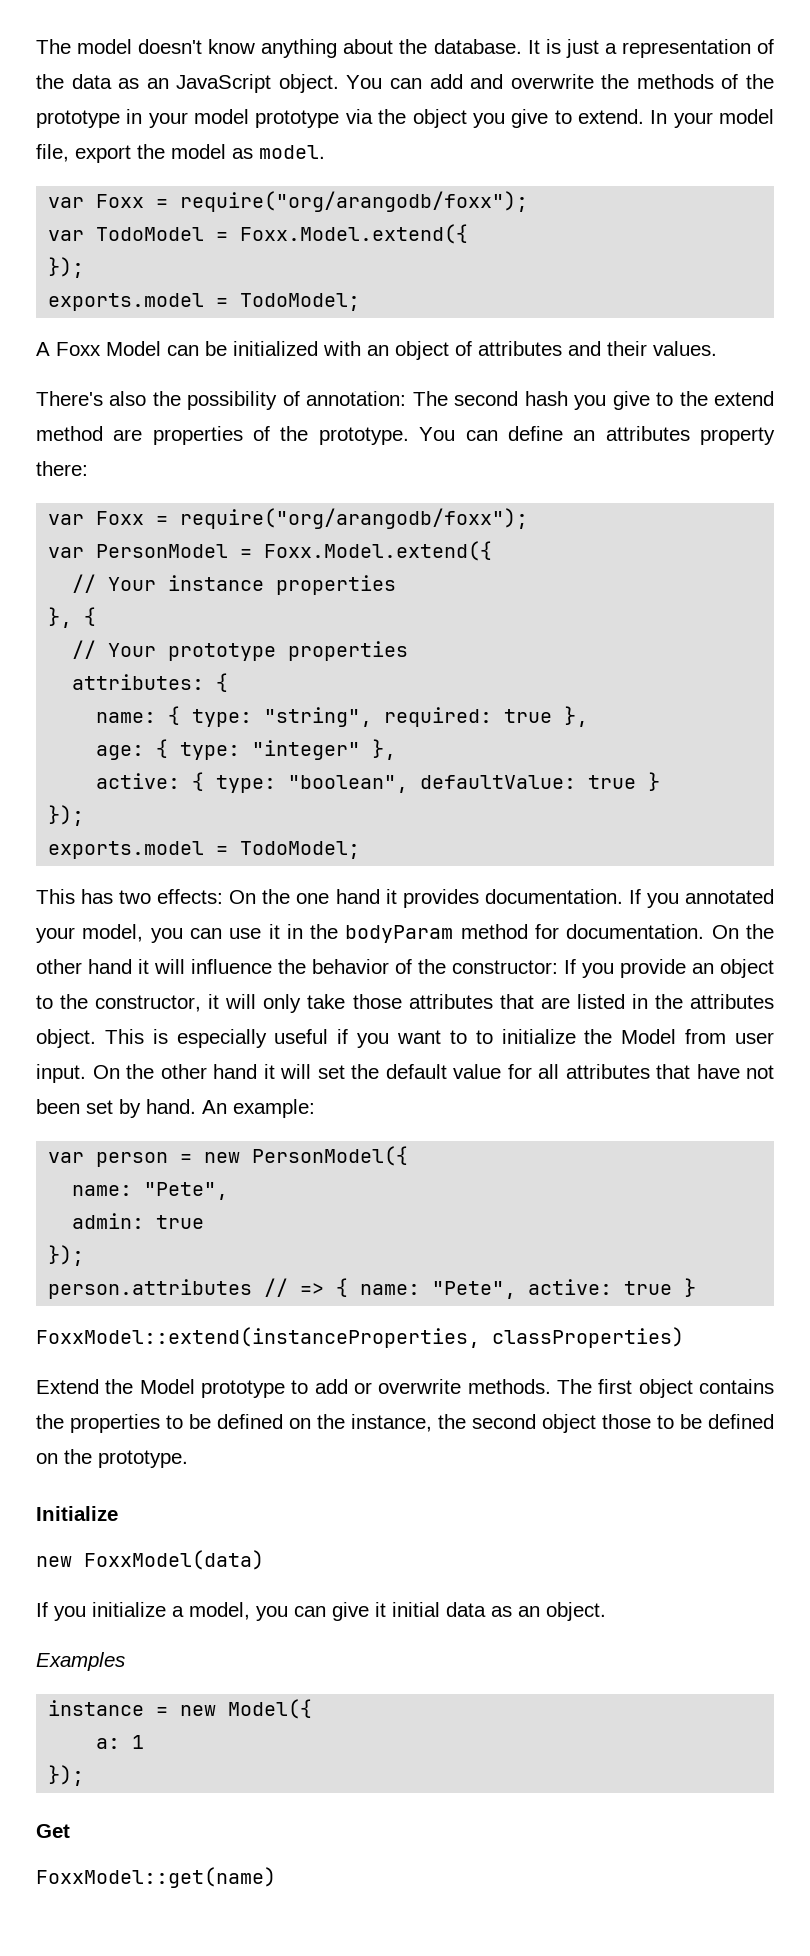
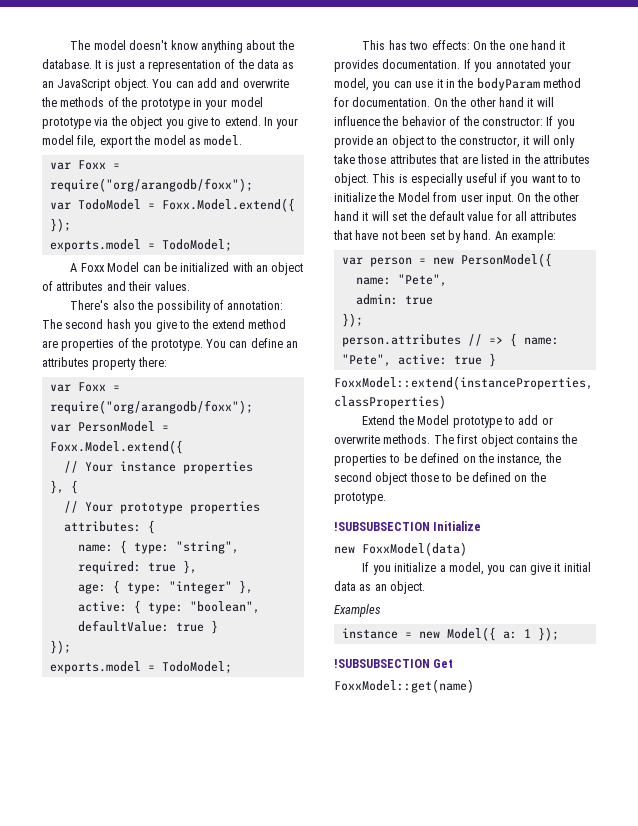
(188, 1459) none -> [334,522,430,531] !SUBSUBSECTION
(313, 1709) // -> (496, 634) none
[48,1765,85,1786] // }); // -> [537,627,559,641] [334,659,430,668] }); // !SUBSUBSECTION

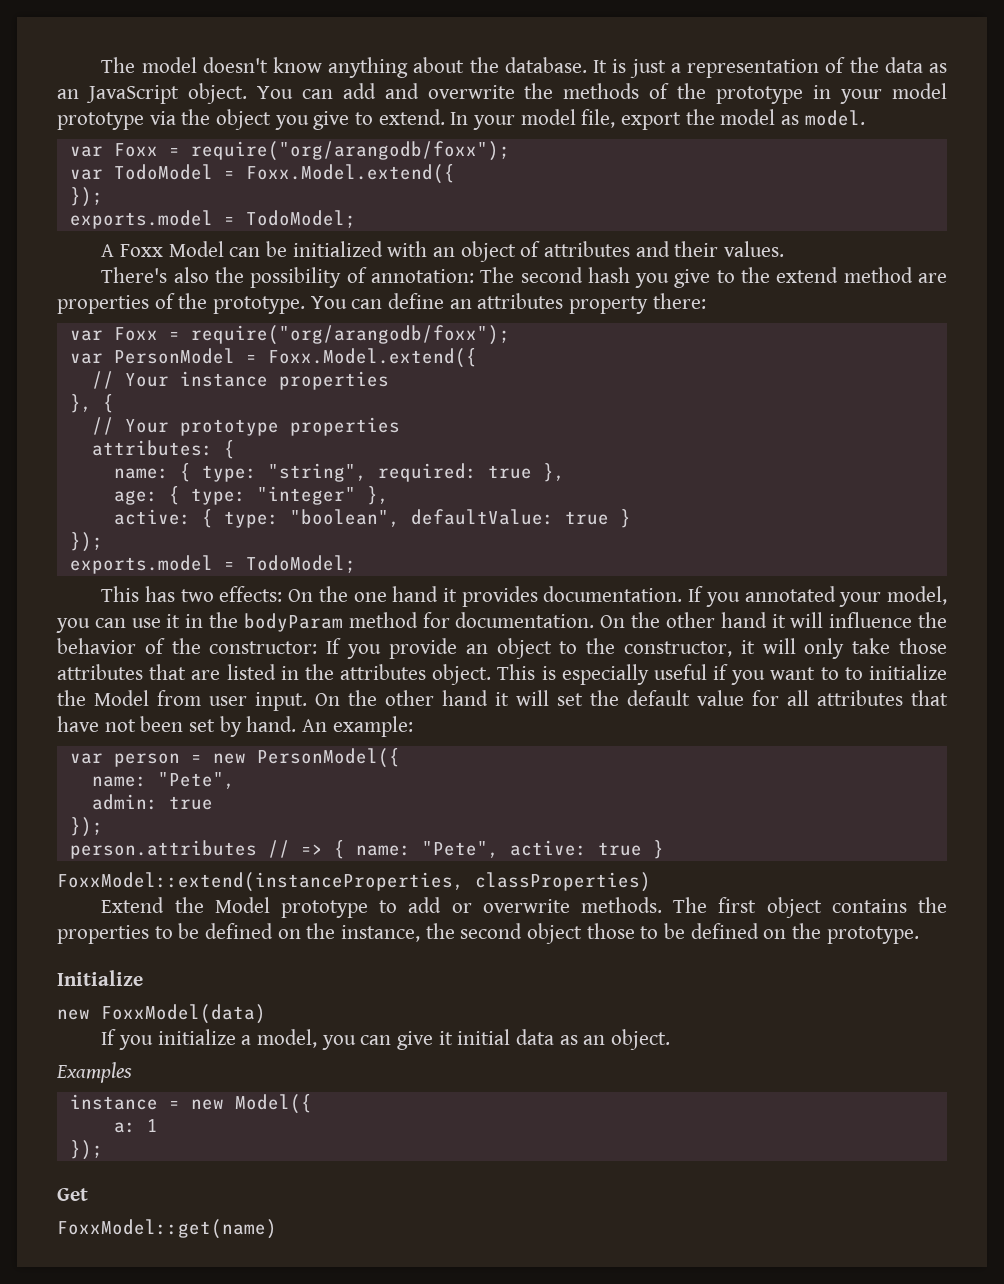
[334,522,430,531] !SUBSUBSECTION -> (919, 935) none
(496, 634) none -> (312, 1104) //
[537,627,559,641] [334,659,430,668] }); // !SUBSUBSECTION -> [69,1140,103,1160] // }); //

